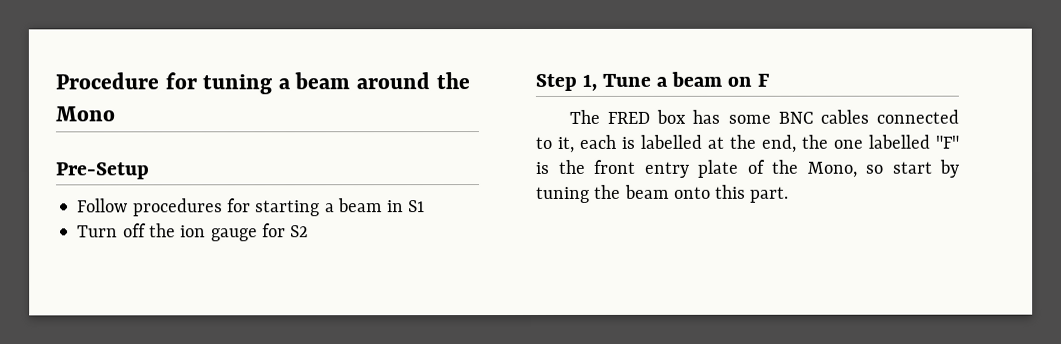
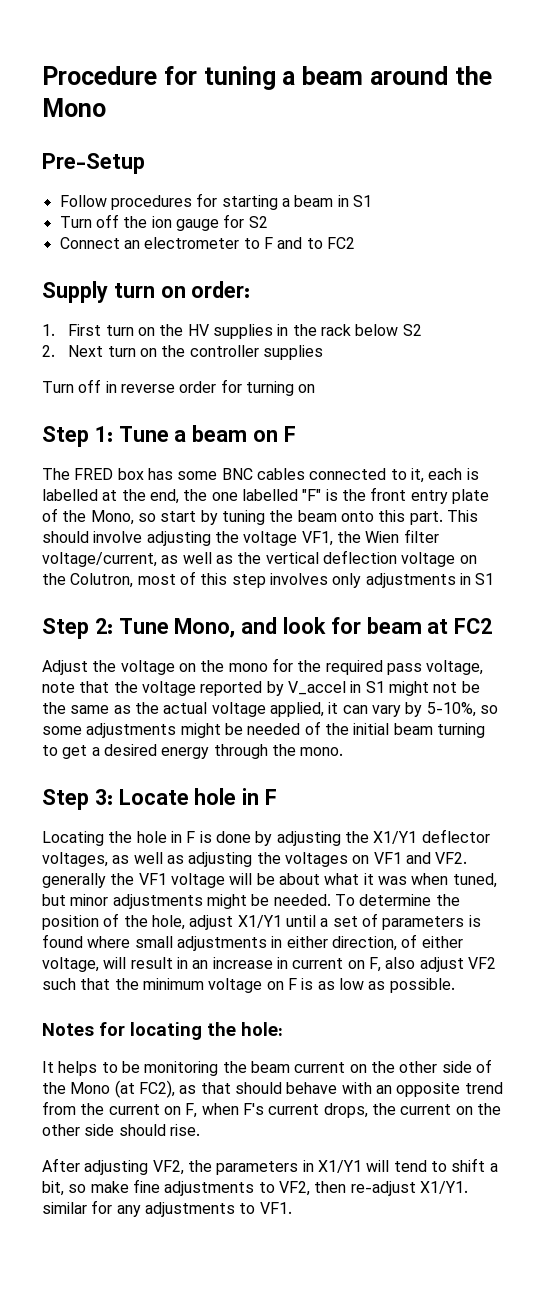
[535,73,598,91] // Step 1, -> [59,237,355,249] [42,281,251,303] [42,324,422,339] [42,345,324,360] [42,379,316,396] [42,426,113,447] // Connect an electrometer to F and to FC2 // Supply turn on order: // 1. First turn on the HV supplies in the rack below S2 // 2. Next turn on the controller supplies // Turn off in reverse order for turning on // Step 1:
(790, 194) none -> [446,510,478,522] [42,529,439,546] [42,550,477,567] [42,571,495,588] [42,617,493,639] [42,658,484,675] [42,681,480,696] [42,702,498,717] [42,721,485,738] [42,744,344,759] [42,788,278,810] [42,829,490,846] [42,852,468,867] [42,873,497,888] [42,894,460,909] [42,913,481,930] [42,934,463,951] [42,957,496,972] [42,978,455,993] [42,1022,283,1040] [42,1059,492,1076] [42,1080,503,1098] [42,1101,501,1118] [42,1124,200,1136] [42,1158,498,1175] [42,1179,468,1196] [42,1200,292,1217] This should involve adjusting the voltage VF1, the Wien filter voltage/current, as well as the vertical deflection voltage on the Colutron, most of this step involves only adjustments in S1 // Step 2: Tune Mono, and look for beam at FC2 // Adjust the voltage on the mono for the required pass voltage, note that the voltage reported by V_accel in S1 might not be the same as the actual voltage applied, it can vary by 5-10%, so some adjustments might be needed of the initial beam turning to get a desired energy through the mono. // Step 3: Locate hole in F // Locating the hole in F is done by adjusting the X1/Y1 deflector voltages, as well as adjusting the voltages on VF1 and VF2. generally the VF1 voltage will be about what it was when tuned, but minor adjustments might be needed. To determine the position of the hole, adjust X1/Y1 until a set of parameters is found where small adjustments in either direction, of either voltage, will result in an increase in current on F, also adjust VF2 such that the minimum voltage on F is as low as possible. // Notes for locating the hole: // It helps to be monitoring the beam current on the other side of the Mono (at FC2), as that should behave with an opposite trend from the current on F, when F's current drops, the current on the other side should rise. // After adjusting VF2, the parameters in X1/Y1 will tend to shift a bit, so make fine adjustments to VF2, then re-adjust X1/Y1. similar for any adjustments to VF1.

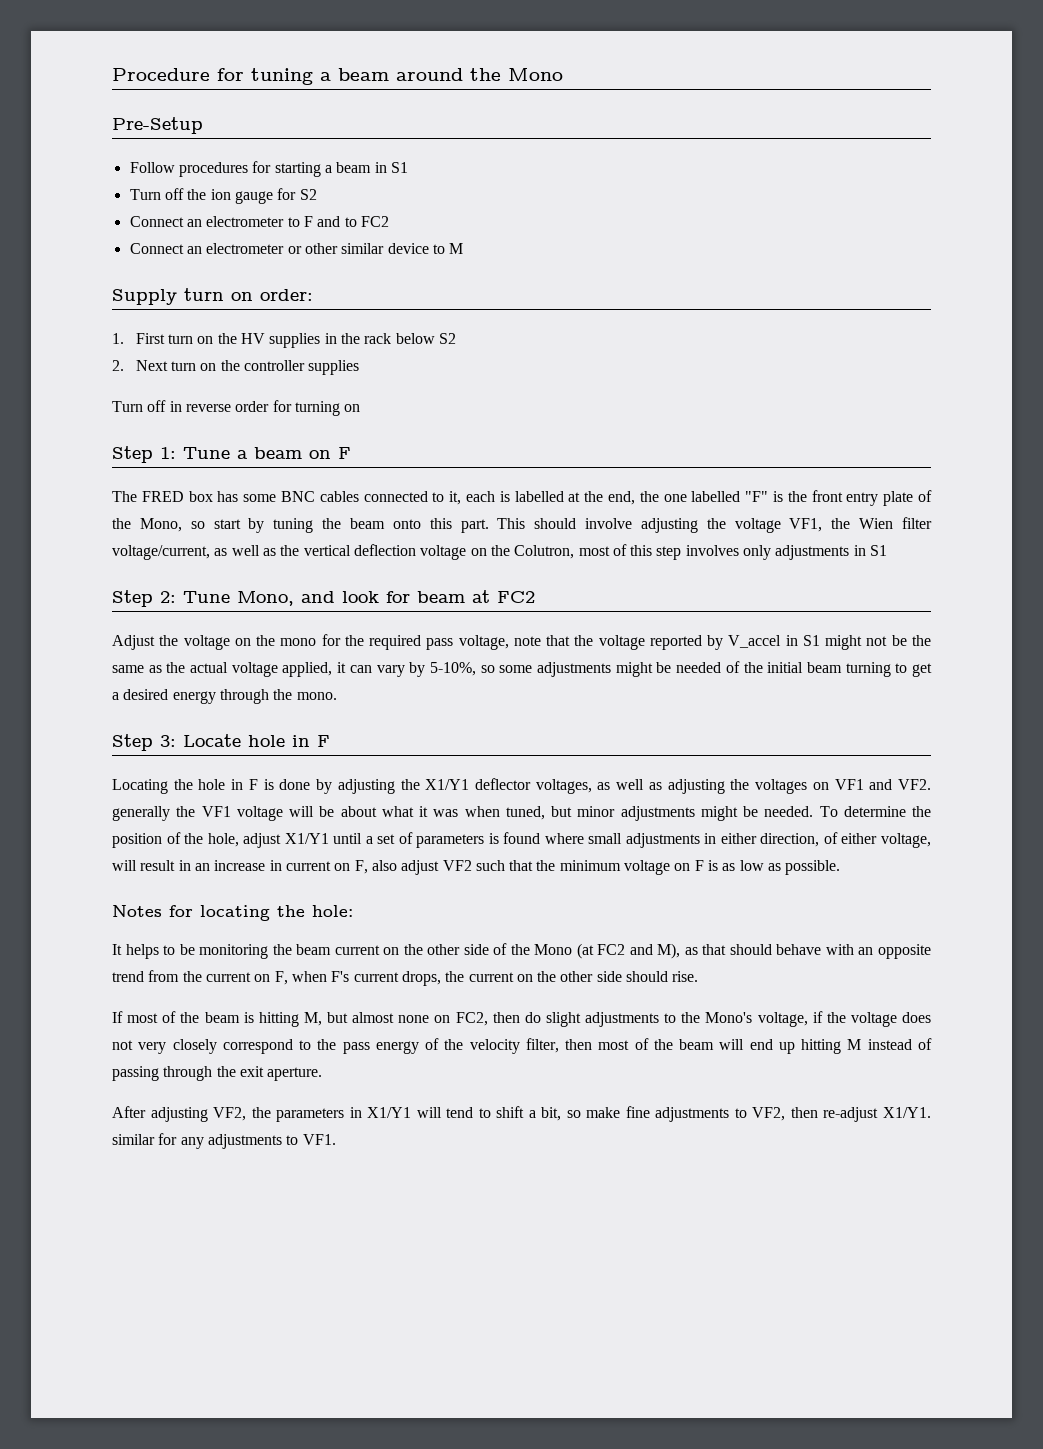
(355, 243) none -> [129,243,464,254] // Connect an electrometer or other similar device to M
[138,1080,175,1098] FC2), -> [597,943,681,959] FC2 and M),
(200, 1130) none -> [112,1011,931,1027] [112,1038,932,1054] [112,1066,323,1081] // If most of the beam is hitting M, but almost none on FC2, then do slight adjustments to the Mono's voltage, if the voltage does not very closely correspond to the pass energy of the velocity filter, then most of the beam will end up hitting M instead of passing through the exit aperture.

